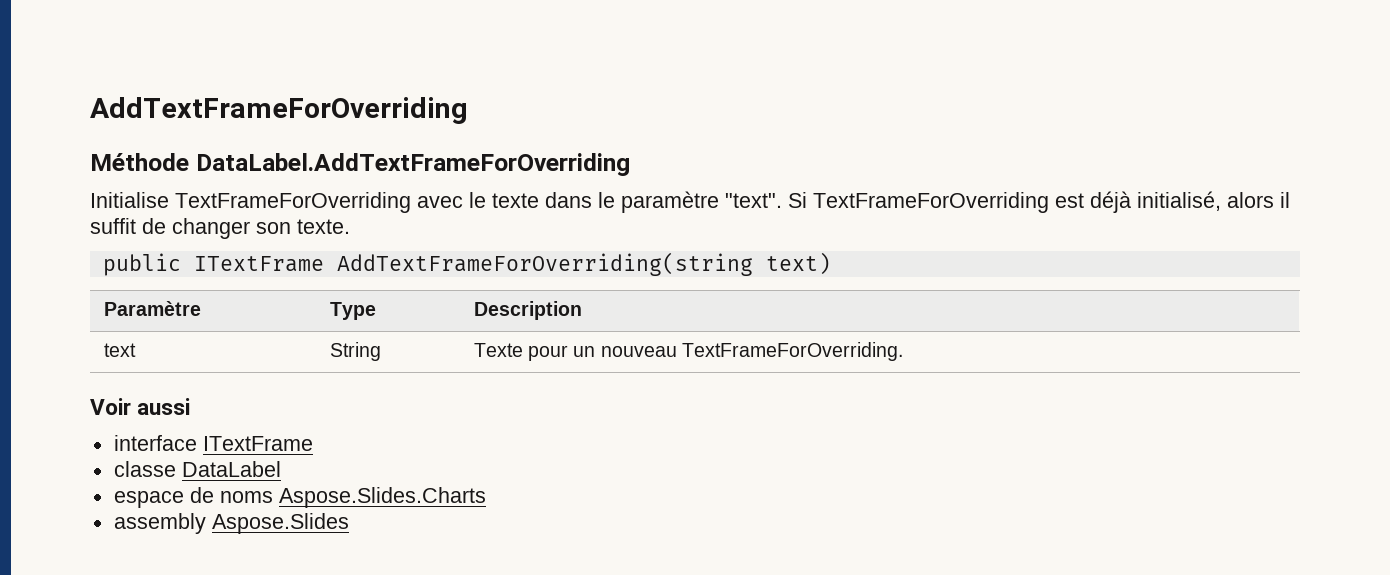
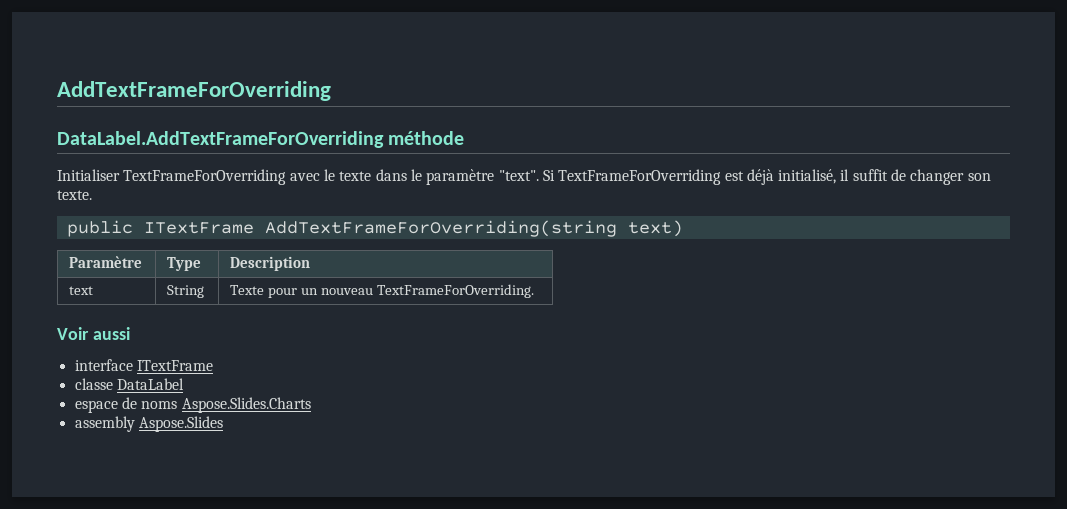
[90,153,189,171] Méthode -> (331, 91) none
[90,192,169,208] // Initialise -> [388,131,465,145] [57,169,120,181] méthode // Initialiser
[1227,192,1274,208] alors -> (837, 176) none

